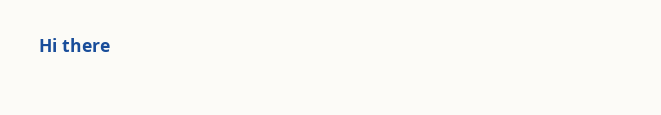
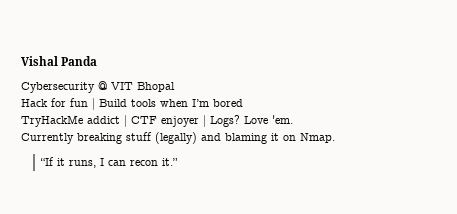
[39,38,110,52] Hi there -> [21,56,98,66] [21,81,175,93] [21,98,243,110] [21,115,293,127] [21,132,335,144] [39,157,178,168] Vishal Panda // Cybersecurity @ VIT Bhopal // Hack for fun | Build tools when I’m bored // TryHackMe addict | CTF enjoyer | Logs? Love 'em. // Currently breaking stuff (legally) and blaming it on Nmap. // “If it runs, I can recon it.”

